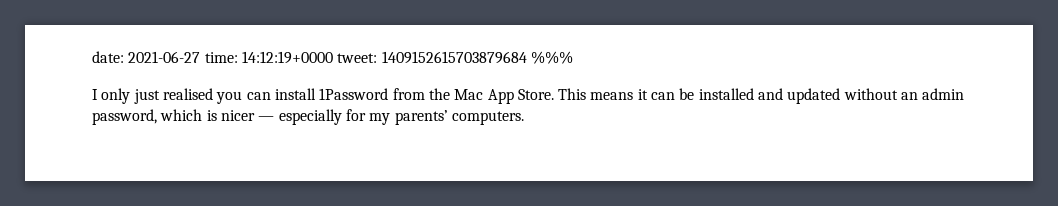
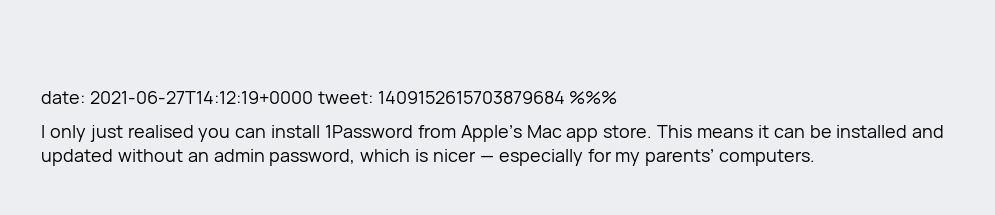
[128,51,333,64] 2021-06-27 time: 14:12:19+0000 -> [89,91,313,104] 2021-06-27T14:12:19+0000
[428,88,554,104] the Mac App Store. -> [460,125,653,142] Apple’s Mac app store.

